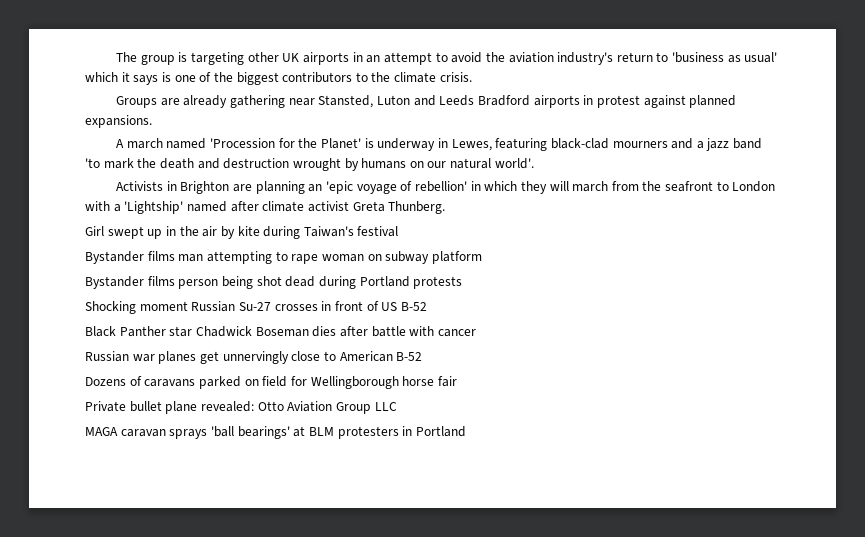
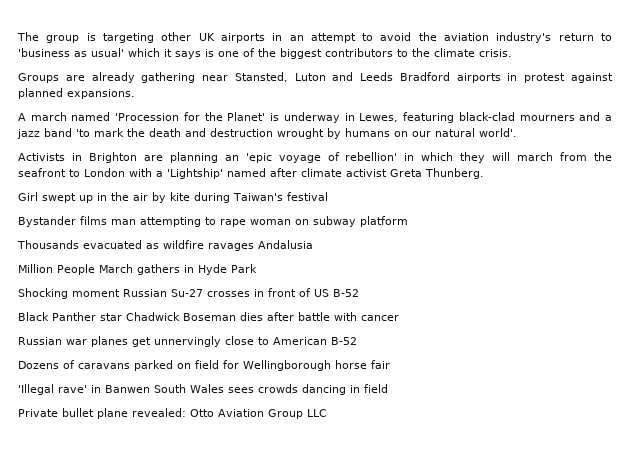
[85,276,463,289] Bystander films person being shot dead during Portland protests -> [17,240,313,251] [18,264,257,275] Thousands evacuated as wildfire ravages Andalusia // Million People March gathers in Hyde Park
(457, 381) none -> [18,384,388,395] // 'Illegal rave' in Banwen South Wales sees crowds dancing in field
[85,426,466,439] // MAGA caravan sprays 'ball bearings' at BLM protesters in Portland -> (327, 413) none

